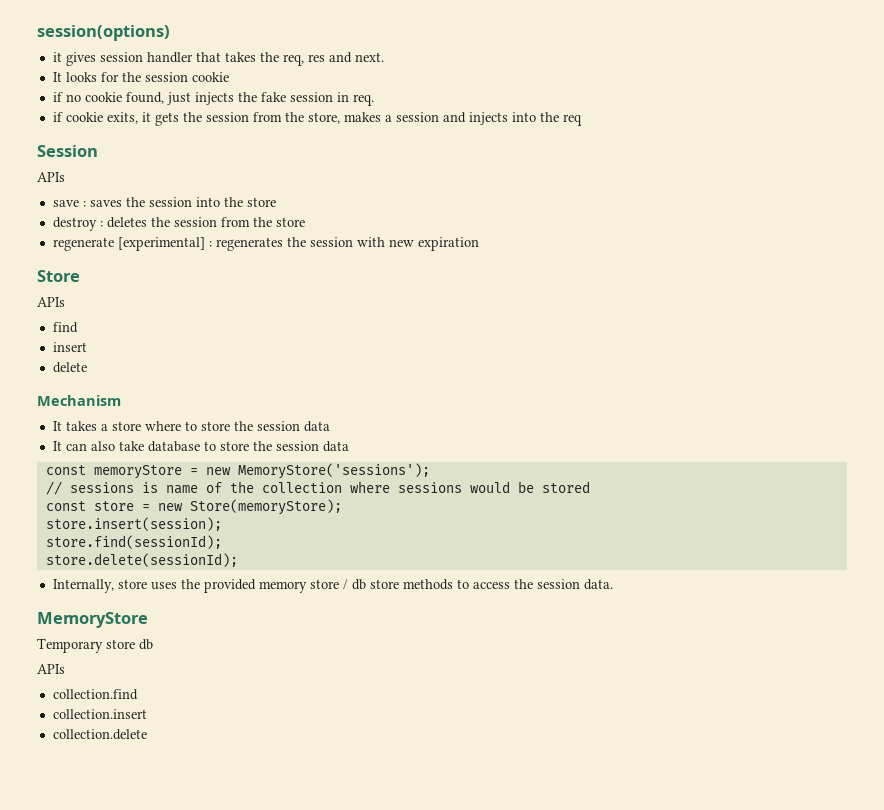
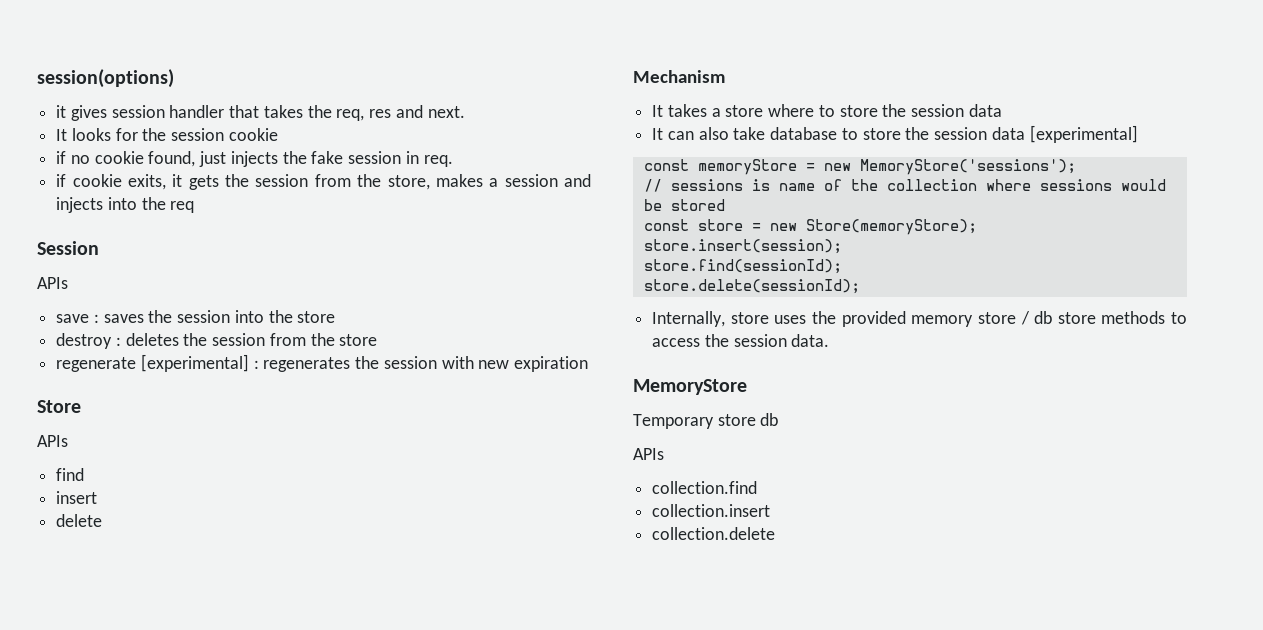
(349, 446) none -> [1029,125,1138,143] [experimental]

